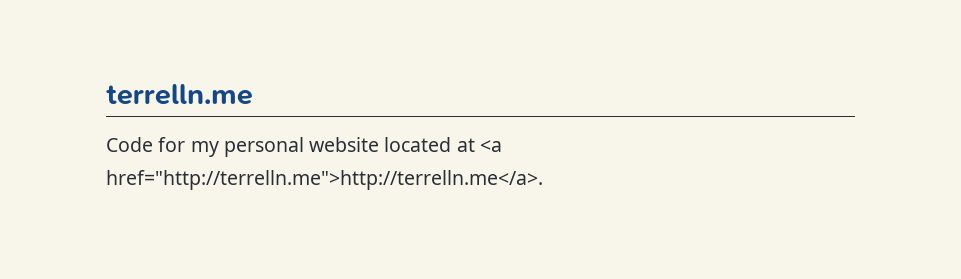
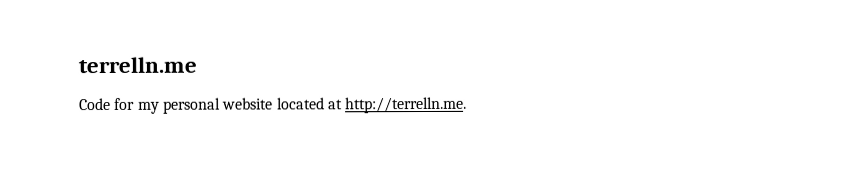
[479,140,502,152] [106,170,543,190] <a href="http://terrelln.me">http://terrelln.me</a>. -> [345,96,468,114] http://terrelln.me.

